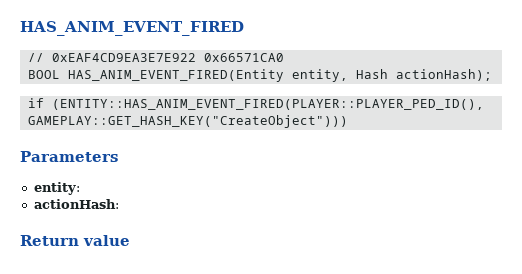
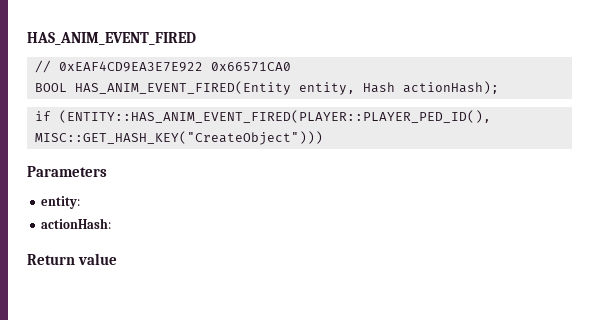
[27,115,348,128] GAMEPLAY::GET_HASH_KEY("CreateObject"))) -> [34,131,323,145] MISC::GET_HASH_KEY("CreateObject")))

